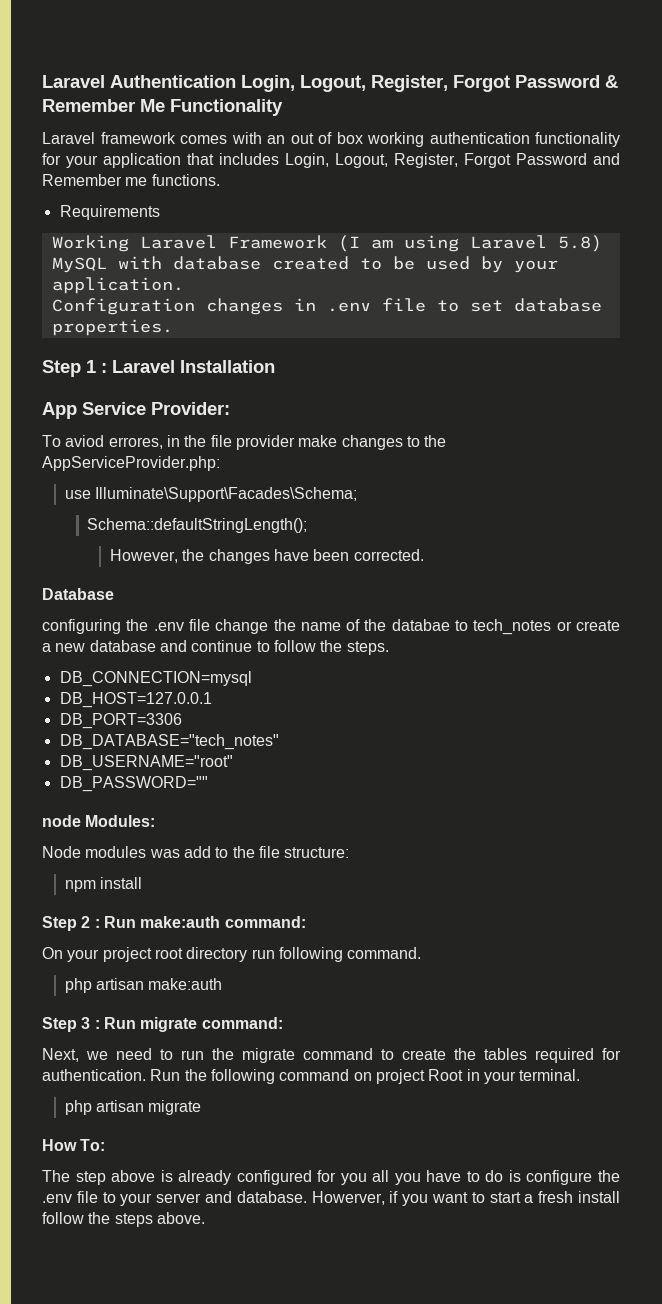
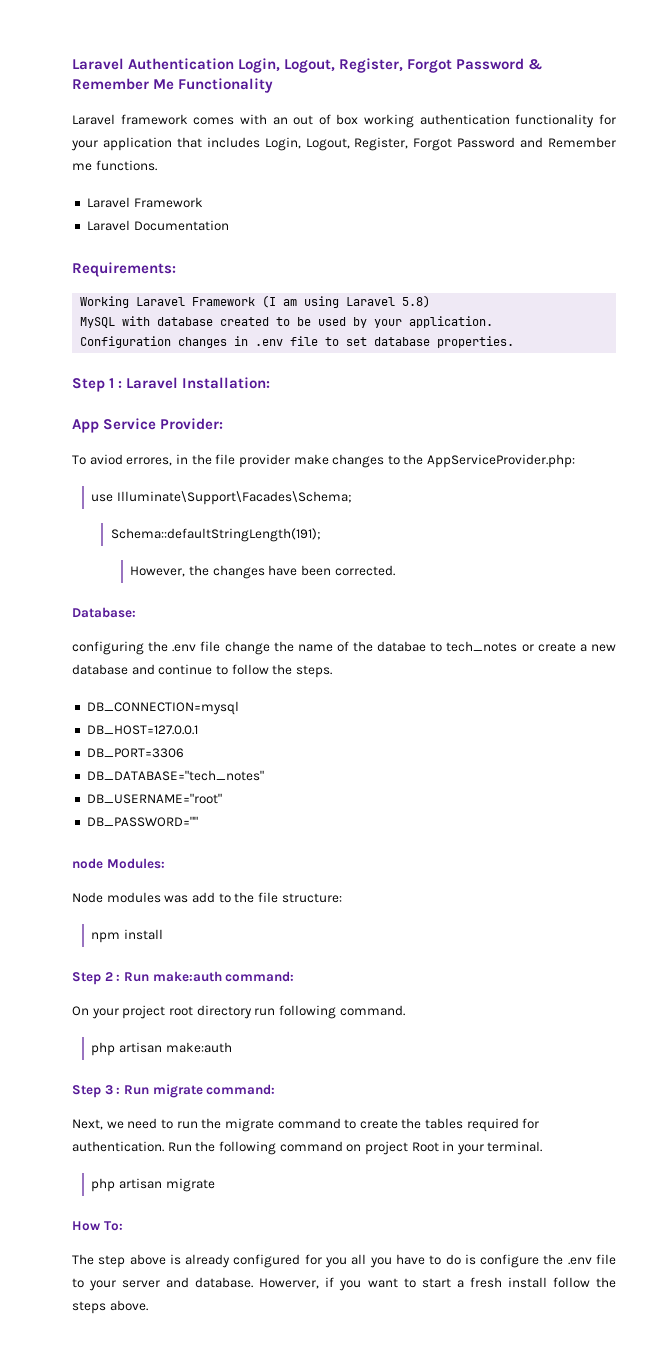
[59,205,160,220] Requirements -> [86,197,203,208] [86,220,229,231] [72,262,176,277] Laravel Framework // Laravel Documentation // Requirements:
[180,360,275,373] Installation -> [182,377,271,389] Installation:
[87,518,308,533] Schema::defaultStringLength(); -> [110,528,321,542] Schema::defaultStringLength(191);
[42,588,114,600] Database -> [72,607,136,618] Database:

